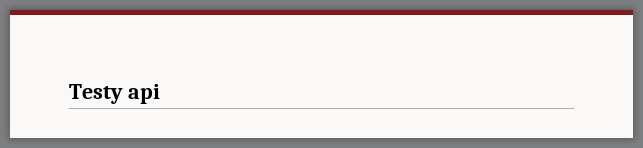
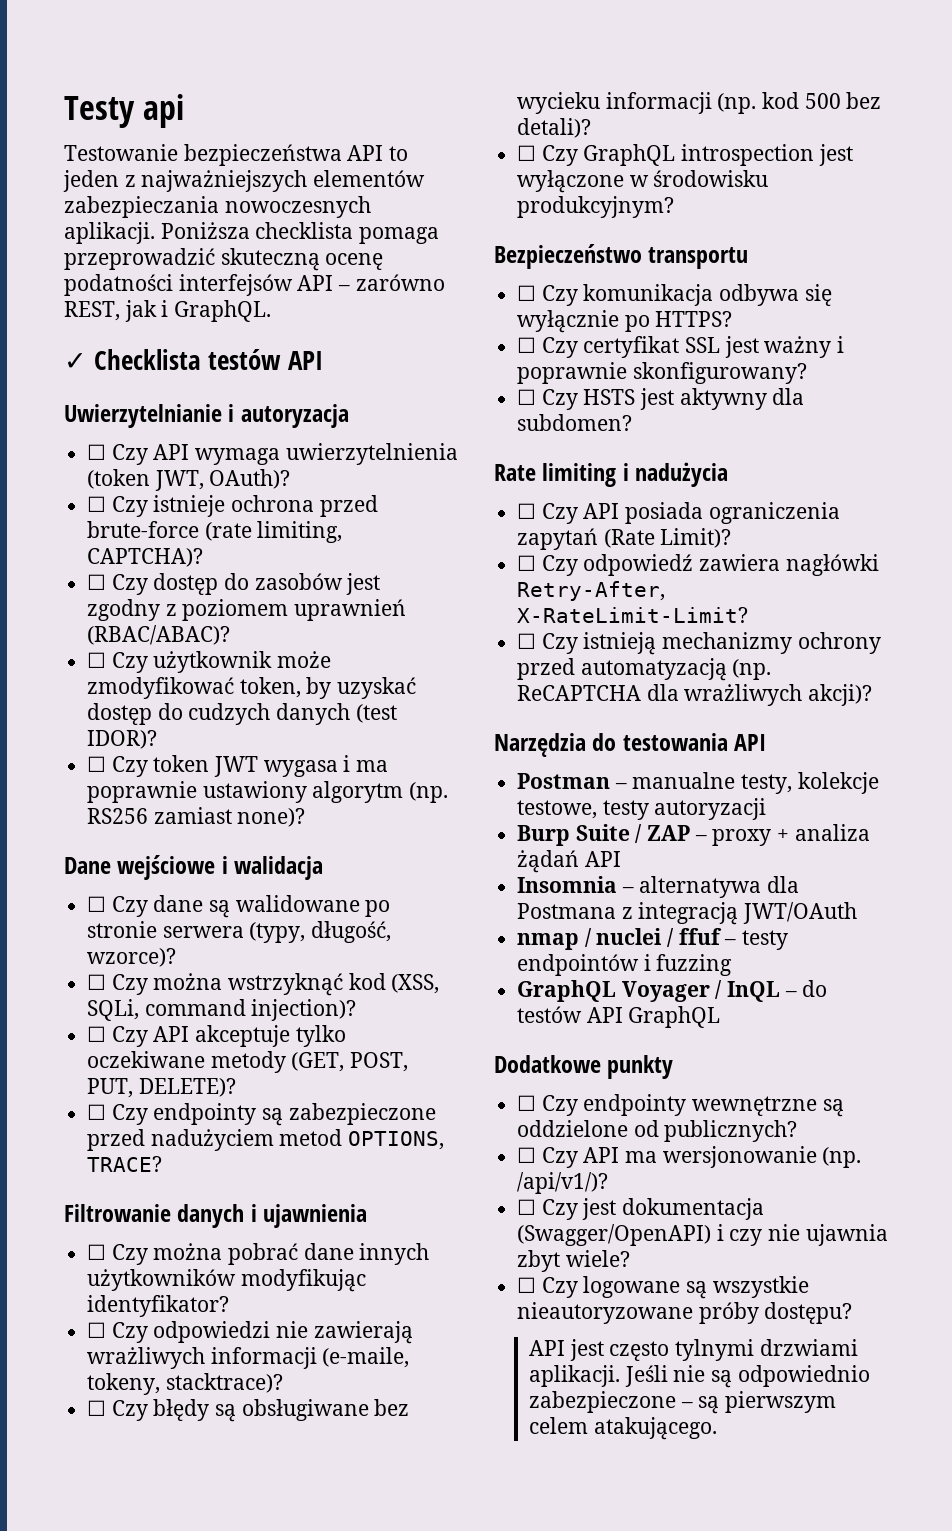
(160, 94) none -> [64,144,409,166] [63,170,426,192] [64,196,371,218] [64,222,440,244] [64,248,384,271] [64,274,445,296] [64,300,272,322] [64,349,324,370] [64,404,349,428] [87,443,458,465] [87,469,291,491] [87,495,378,517] [87,521,343,543] [87,548,204,567] [87,573,381,595] [87,599,407,621] [87,625,231,645] [87,651,332,673] [87,677,417,699] [87,703,397,725] [87,730,158,749] [87,755,389,777] [87,781,449,803] [87,807,306,827] [64,855,324,880] [87,895,391,918] [87,921,392,943] [87,948,177,967] [87,973,440,996] [87,999,357,1021] [87,1025,346,1047] [87,1051,409,1073] [87,1078,236,1098] [87,1103,436,1126] [87,1129,445,1151] [87,1156,163,1172] [64,1204,368,1228] [87,1243,430,1265] [87,1269,366,1292] [87,1295,230,1317] [87,1321,413,1344] [87,1347,410,1369] [87,1373,283,1395] [87,1399,410,1422] [517,92,882,114] [517,118,592,138] [517,144,853,166] [517,170,769,193] [517,196,675,218] [494,244,749,269] [517,284,832,306] [517,310,733,333] [517,336,845,358] [517,362,807,384] [517,388,805,410] [517,414,633,431] [494,462,729,487] [517,502,840,524] [517,528,732,550] [517,554,879,576] [517,581,666,601] [517,607,749,623] [517,632,881,655] [517,658,772,681] [517,684,873,706] [494,733,767,757] [517,772,879,794] [517,798,767,820] [517,824,870,846] [517,850,621,873] [517,876,800,898] [517,902,858,925] [517,928,789,950] [517,954,733,976] [517,980,828,1002] [517,1006,721,1028] [494,1055,674,1079] [517,1094,844,1117] [517,1120,798,1142] [517,1146,862,1168] [517,1172,609,1194] [517,1198,765,1220] [517,1224,888,1246] [517,1250,630,1272] [517,1276,809,1299] [517,1302,853,1324] [529,1339,858,1361] [529,1365,870,1388] [529,1391,837,1414] [529,1417,717,1440] // Testowanie bezpieczeństwa API to jeden z najważniejszych elementów zabezpieczania nowoczesnych aplikacji. Poniższa checklista pomaga przeprowadzić skuteczną ocenę podatności interfejsów API – zarówno REST, jak i GraphQL. // ✓ Checklista testów API // Uwierzytelnianie i autoryzacja // ☐ Czy API wymaga uwierzytelnienia (token JWT, OAuth)? // ☐ Czy istnieje ochrona przed brute-force (rate limiting, CAPTCHA)? // ☐ Czy dostęp do zasobów jest zgodny z poziomem uprawnień (RBAC/ABAC)? // ☐ Czy użytkownik może zmodyfikować token, by uzyskać dostęp do cudzych danych (test IDOR)? // ☐ Czy token JWT wygasa i ma poprawnie ustawiony algorytm (np. RS256 zamiast none)? // Dane wejściowe i walidacja // ☐ Czy dane są walidowane po stronie serwera (typy, długość, wzorce)? // ☐ Czy można wstrzyknąć kod (XSS, SQLi, command injection)? // ☐ Czy API akceptuje tylko oczekiwane metody (GET, POST, PUT, DELETE)? // ☐ Czy endpointy są zabezpieczone przed nadużyciem metod OPTIONS, TRACE? // Filtrowanie danych i ujawnienia // ☐ Czy można pobrać dane innych użytkowników modyfikując identyfikator? // ☐ Czy odpowiedzi nie zawierają wrażliwych informacji (e-maile, tokeny, stacktrace)? // ☐ Czy błędy są obsługiwane bez wycieku informacji (np. kod 500 bez detali)? // ☐ Czy GraphQL introspection jest wyłączone w środowisku produkcyjnym? // Bezpieczeństwo transportu // ☐ Czy komunikacja odbywa się wyłącznie po HTTPS? // ☐ Czy certyfikat SSL jest ważny i poprawnie skonfigurowany? // ☐ Czy HSTS jest aktywny dla subdomen? // Rate limiting i nadużycia // ☐ Czy API posiada ograniczenia zapytań (Rate Limit)? // ☐ Czy odpowiedź zawiera nagłówki Retry-After, X-RateLimit-Limit? // ☐ Czy istnieją mechanizmy ochrony przed automatyzacją (np. ReCAPTCHA dla wrażliwych akcji)? // Narzędzia do testowania API // Postman – manualne testy, kolekcje testowe, testy autoryzacji // Burp Suite / ZAP – proxy + analiza żądań API // Insomnia – alternatywa dla Postmana z integracją JWT/OAuth // nmap / nuclei / ffuf – testy endpointów i fuzzing // GraphQL Voyager / InQL – do testów API GraphQL // Dodatkowe punkty // ☐ Czy endpointy wewnętrzne są oddzielone od publicznych? // ☐ Czy API ma wersjonowanie (np. /api/v1/)? // ☐ Czy jest dokumentacja (Swagger/OpenAPI) i czy nie ujawnia zbyt wiele? // ☐ Czy logowane są wszystkie nieautoryzowane próby dostępu? // API jest często tylnymi drzwiami aplikacji. Jeśli nie są odpowiednio zabezpieczone – są pierwszym celem atakującego.

